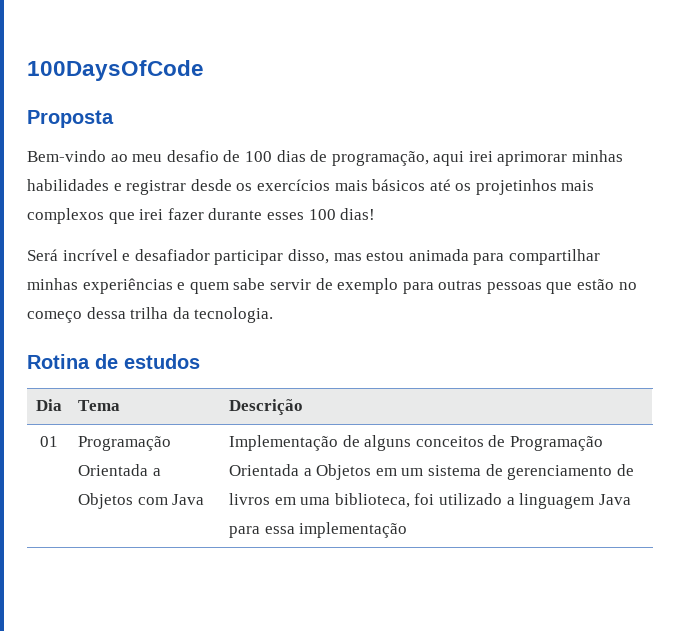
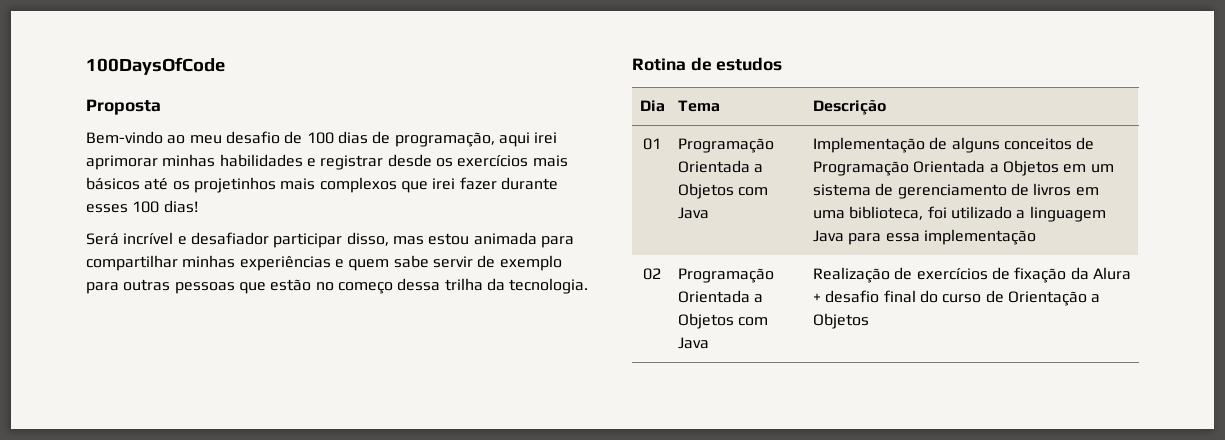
(408, 530) none -> [643,268,661,280] [677,268,774,283] [677,290,764,303] [677,313,769,329] [677,337,709,349] [812,267,1131,283] [812,290,1101,306] [812,313,869,329] // 02 | Programação Orientada a Objetos com Java | Realização de exercícios de fixação da Alura + desafio final do curso de Orientação a Objetos

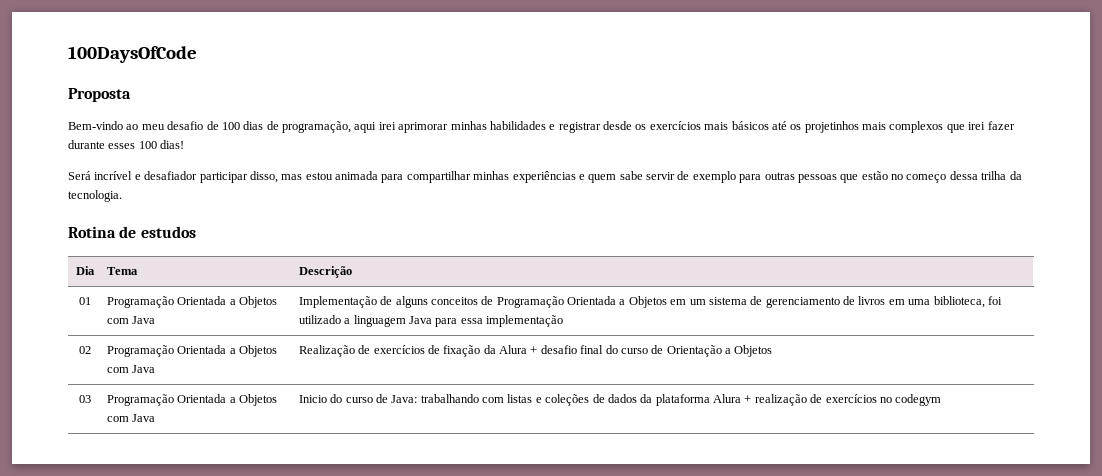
(869, 321) none -> [78,395,91,403] [106,394,277,406] [106,414,156,422] [298,394,942,406] // 03 | Programação Orientada a Objetos com Java | Inicio do curso de Java: trabalhando com listas e coleções de dados da plataforma Alura + realização de exercícios no codegym

